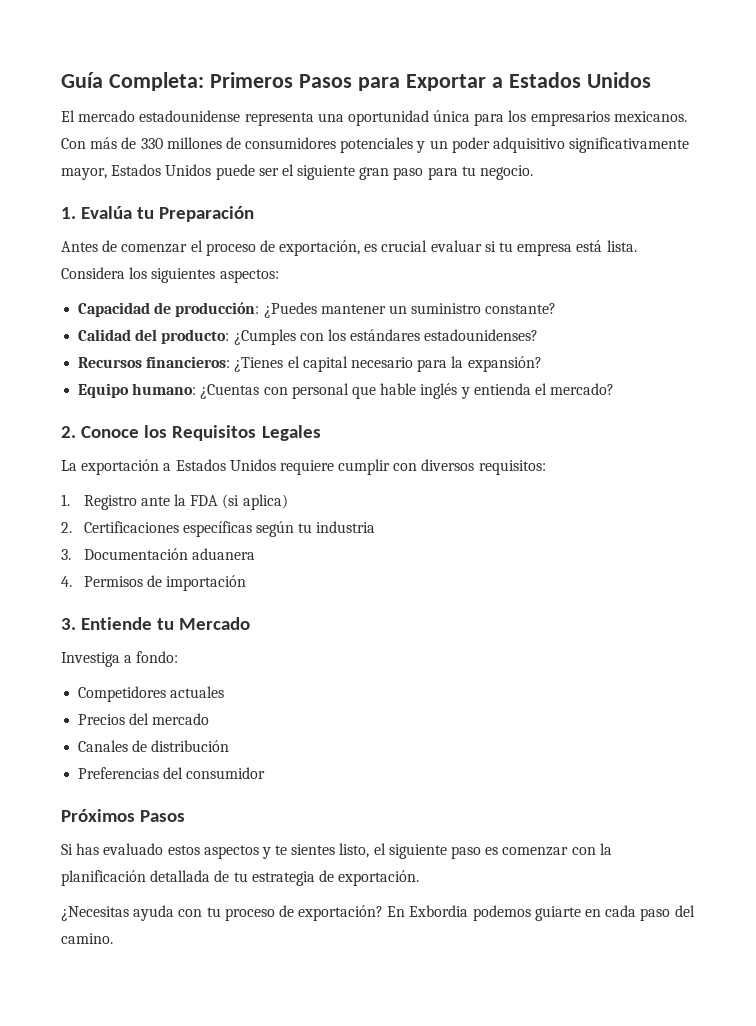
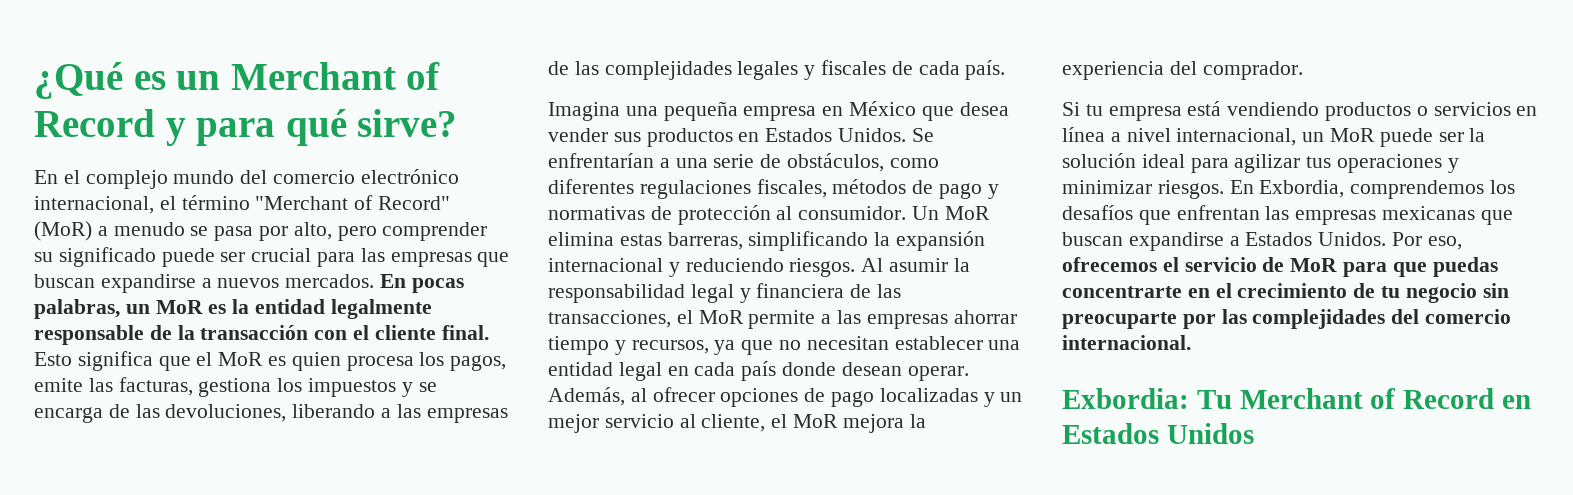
[61,72,651,91] [61,110,687,126] [61,137,690,153] [61,164,534,180] [61,206,255,222] [61,240,637,256] [61,267,279,283] [78,302,557,318] [78,329,539,345] [78,356,542,372] [78,383,615,399] [61,425,321,441] [61,459,546,475] [61,494,288,510] [61,521,376,537] [61,548,255,560] [61,575,247,591] [61,617,251,630] [61,651,179,667] [78,686,225,702] [78,713,210,725] [78,740,230,752] [78,767,266,779] [61,809,186,822] [61,843,612,859] [61,870,420,886] [61,905,695,921] [61,933,113,944] Guía Completa: Primeros Pasos para Exportar a Estados Unidos // El mercado estadounidense representa una oportunidad única para los empresarios mexicanos. Con más de 330 millones de consumidores potenciales y un poder adquisitivo significativamente mayor, Estados Unidos puede ser el siguiente gran paso para tu negocio. // 1. Evalúa tu Preparación // Antes de comenzar el proceso de exportación, es crucial evaluar si tu empresa está lista. Considera los siguientes aspectos: // Capacidad de producción: ¿Puedes mantener un suministro constante? // Calidad del producto: ¿Cumples con los estándares estadounidenses? // Recursos financieros: ¿Tienes el capital necesario para la expansión? // Equipo humano: ¿Cuentas con personal que hable inglés y entienda el mercado? // 2. Conoce los Requisitos Legales // La exportación a Estados Unidos requiere cumplir con diversos requisitos: // 1. Registro ante la FDA (si aplica) // 2. Certificaciones específicas según tu industria // 3. Documentación aduanera // 4. Permisos de importación // 3. Entiende tu Mercado // Investiga a fondo: // Competidores actuales // Precios del mercado // Canales de distribución // Preferencias del consumidor // Próximos Pasos // Si has evaluado estos aspectos y te sientes listo, el siguiente paso es comenzar con la planificación detallada de tu estrategia de exportación. // ¿Necesitas ayuda con tu proceso de exportación? En Exbordia podemos guiarte en cada paso del camino. -> [34,62,441,99] [34,109,458,146] [34,169,459,189] [34,195,451,214] [34,221,488,241] [34,247,510,267] [34,274,464,293] [34,299,432,319] [34,325,489,345] [34,351,507,371] [34,377,437,397] [34,404,508,423] [548,60,1006,80] [548,101,1009,121] [548,128,934,147] [548,153,939,172] [548,179,999,199] [548,205,990,225] [548,231,986,251] [548,258,970,277] [548,283,902,303] [548,310,1017,329] [548,336,1021,355] [548,361,969,381] [548,387,1023,407] [548,414,926,433] [1062,61,1303,80] [1062,101,1538,121] [1062,127,1486,147] [1062,153,1459,173] [1062,180,1516,199] [1062,205,1513,225] [1062,232,1462,251] [1062,257,1498,277] [1062,283,1509,303] [1062,309,1512,329] [1062,335,1191,350] [1062,388,1532,409] [1062,423,1254,444] ¿Qué es un Merchant of Record y para qué sirve? // En el complejo mundo del comercio electrónico internacional, el término "Merchant of Record" (MoR) a menudo se pasa por alto, pero comprender su significado puede ser crucial para las empresas que buscan expandirse a nuevos mercados. En pocas palabras, un MoR es la entidad legalmente responsable de la transacción con el cliente final. Esto significa que el MoR es quien procesa los pagos, emite las facturas, gestiona los impuestos y se encarga de las devoluciones, liberando a las empresas de las complejidades legales y fiscales de cada país. // Imagina una pequeña empresa en México que desea vender sus productos en Estados Unidos. Se enfrentarían a una serie de obstáculos, como diferentes regulaciones fiscales, métodos de pago y normativas de protección al consumidor. Un MoR elimina estas barreras, simplificando la expansión internacional y reduciendo riesgos. Al asumir la responsabilidad legal y financiera de las transacciones, el MoR permite a las empresas ahorrar tiempo y recursos, ya que no necesitan establecer una entidad legal en cada país donde desean operar. Además, al ofrecer opciones de pago localizadas y un mejor servicio al cliente, el MoR mejora la experiencia del comprador. // Si tu empresa está vendiendo productos o servicios en línea a nivel internacional, un MoR puede ser la solución ideal para agilizar tus operaciones y minimizar riesgos. En Exbordia, comprendemos los desafíos que enfrentan las empresas mexicanas que buscan expandirse a Estados Unidos. Por eso, ofrecemos el servicio de MoR para que puedas concentrarte en el crecimiento de tu negocio sin preocuparte por las complejidades del comercio internacional. // Exbordia: Tu Merchant of Record en Estados Unidos

